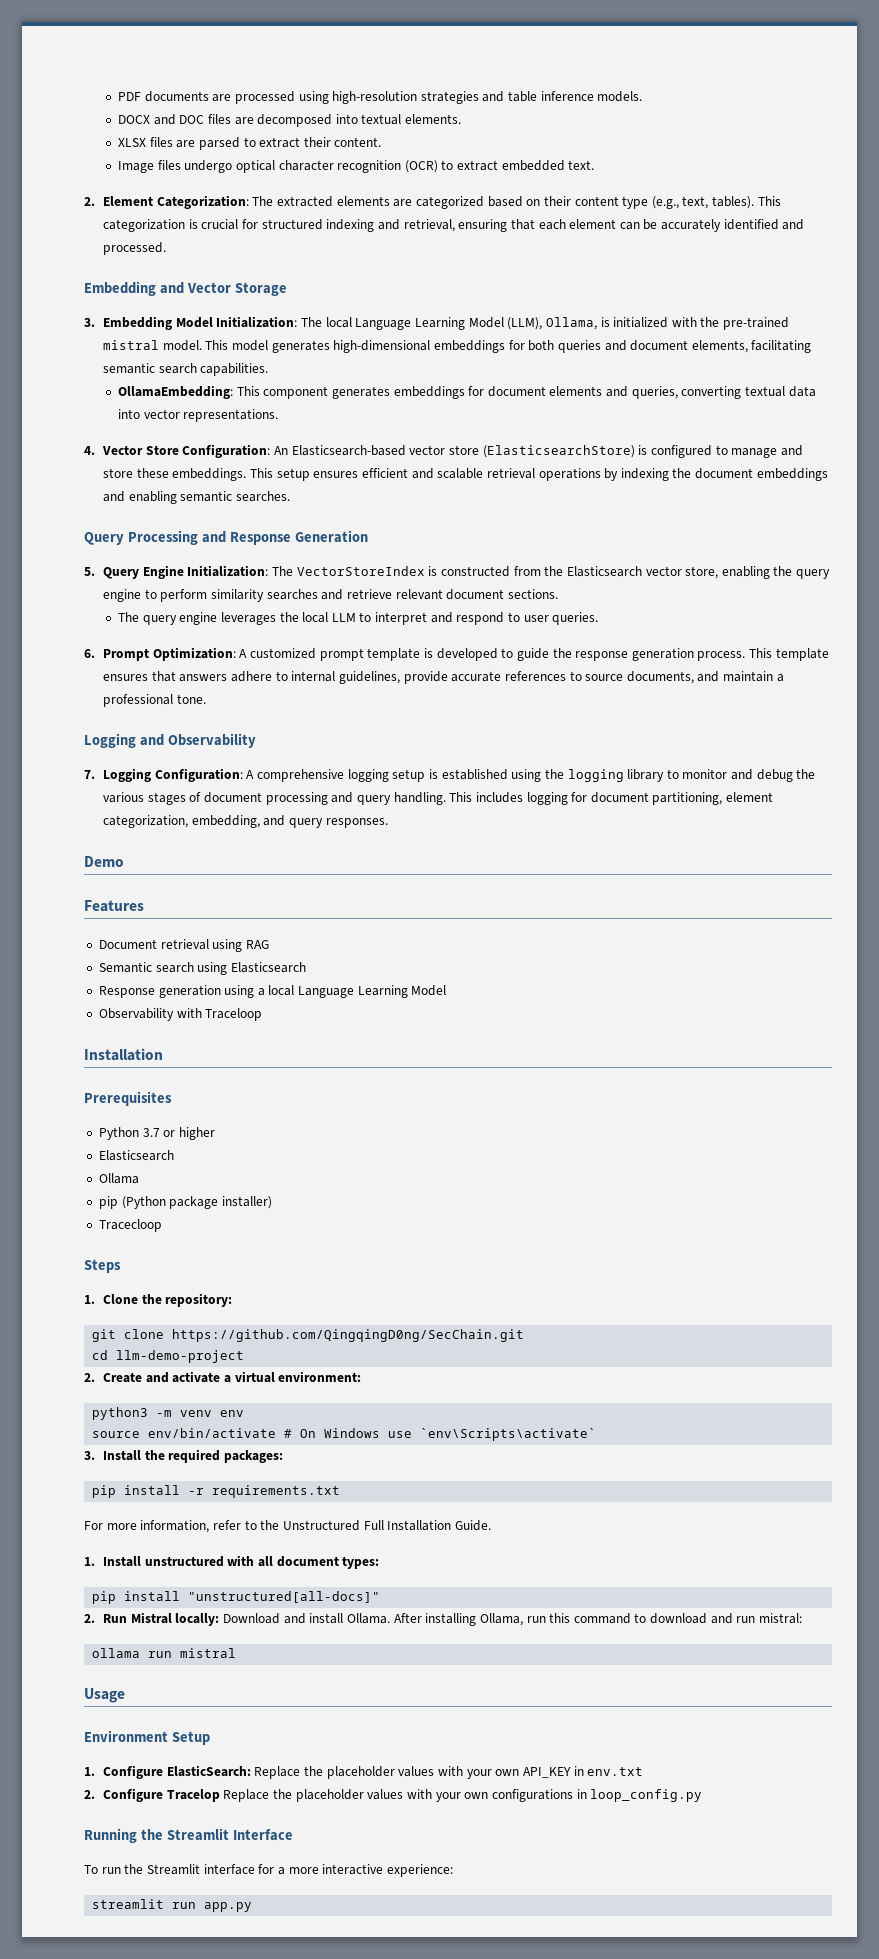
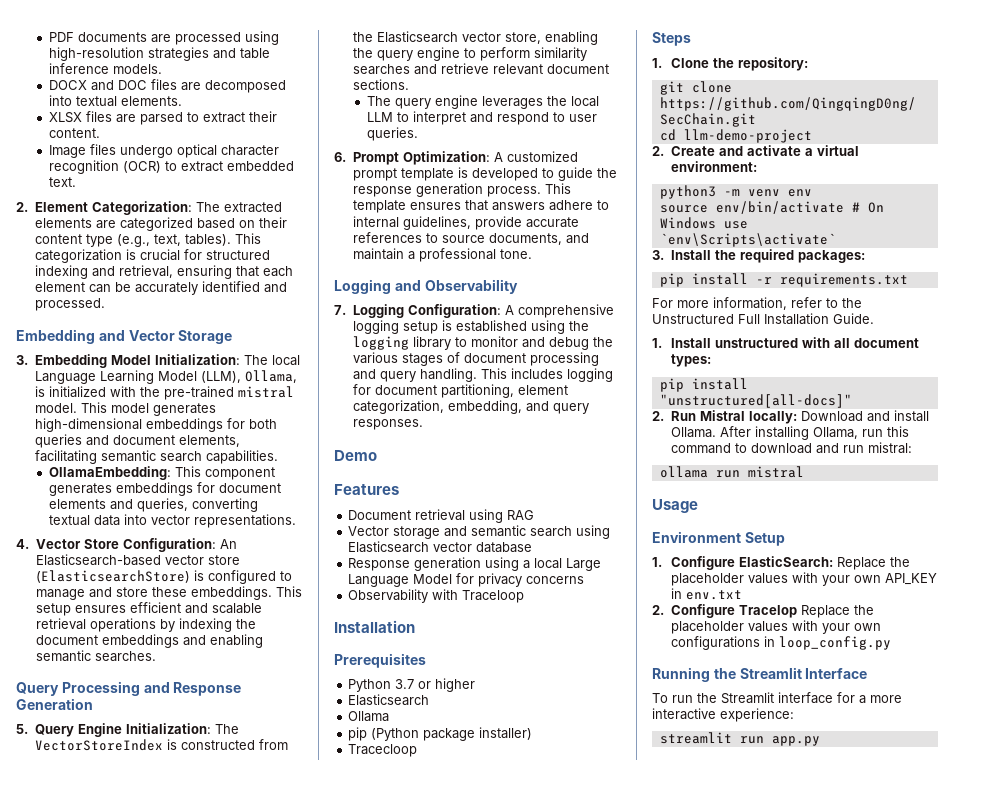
[98,962,152,973] Semantic -> [348,525,527,539] Vector storage and semantic
(306, 967) none -> [433,542,533,553] vector database
[298,985,447,998] Language Learning Model -> [566,558,602,571] [348,573,585,587] Large Language Model for privacy concerns

